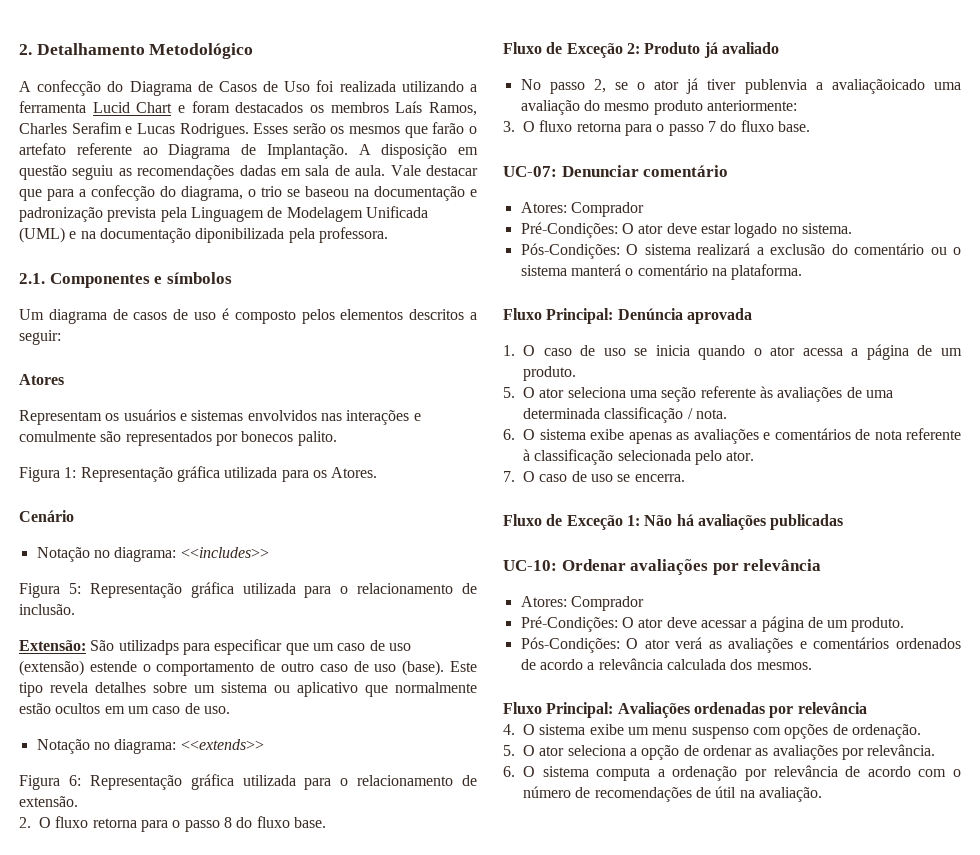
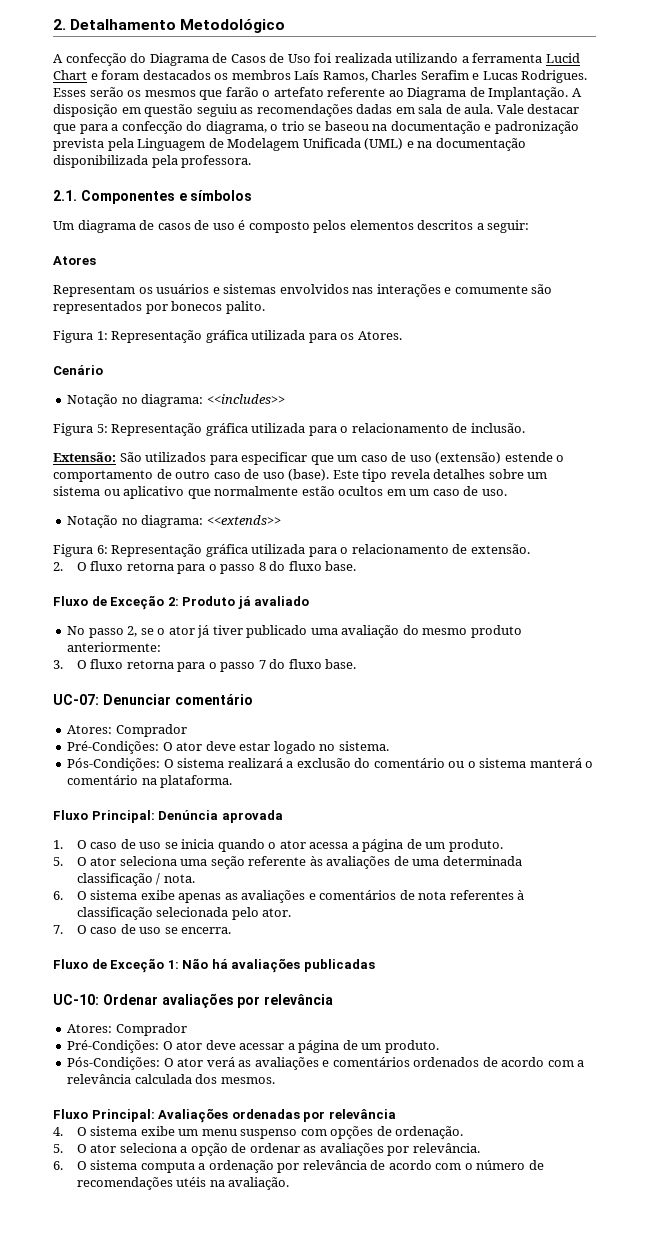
[195,228,285,243] diponibilizada -> [53,155,148,168] disponibilizada
[19,431,96,442] comulmente -> [454,285,528,294] comumente
[118,640,179,655] utilizadps -> [145,452,207,462] utilizados
[744,79,925,94] publenvia a avaliaçãoicado -> [246,625,308,638] publicado
[906,428,961,440] referente -> [449,890,514,900] referentes
(583, 664) none -> [547,1060,574,1067] com
[695,786,737,798] de útil -> [176,1177,207,1187] utéis

